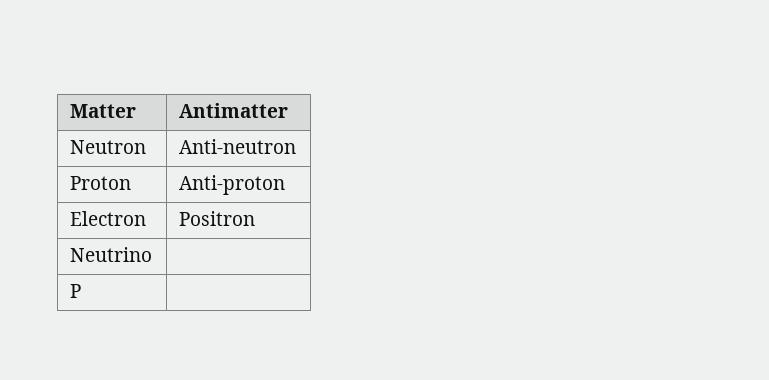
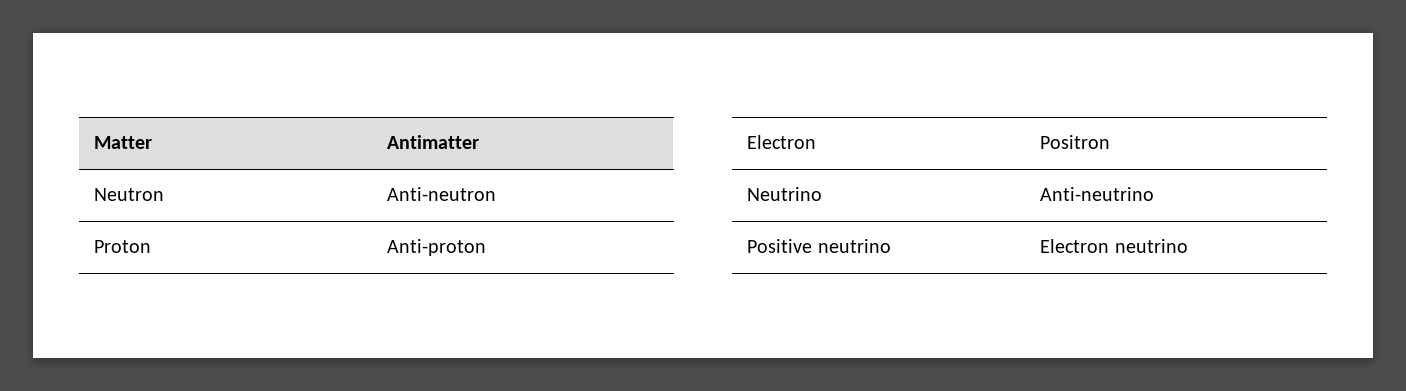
[70,284,82,298] // P | -> [1040,187,1155,201] [747,239,891,253] [1040,239,1188,253] Anti-neutrino // Positive neutrino | Electron neutrino

